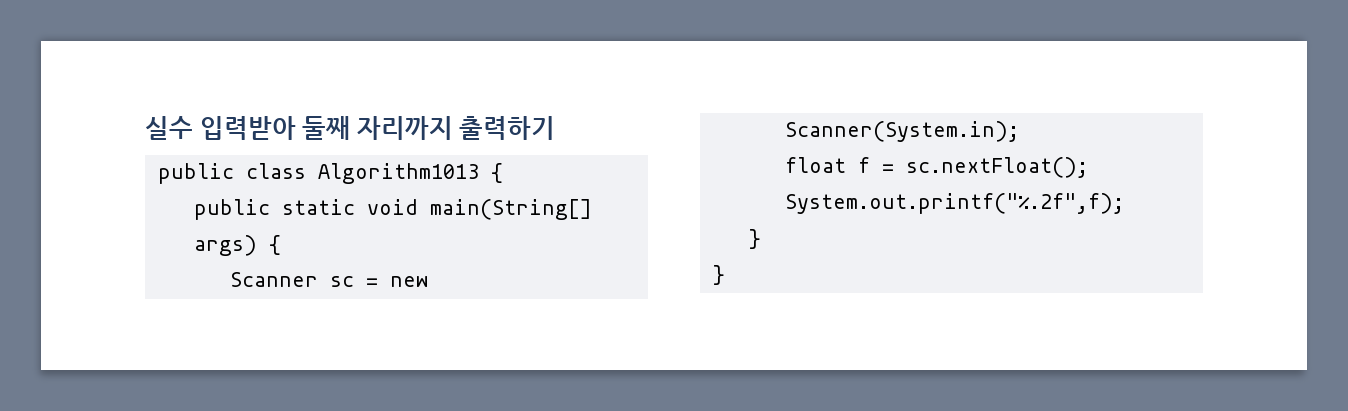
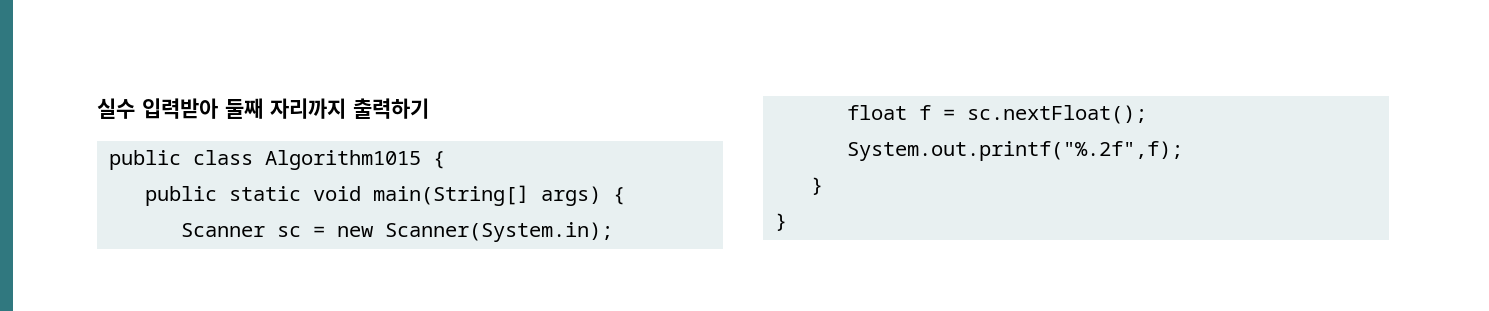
[317,163,479,184] Algorithm1013 -> [265,150,421,170] Algorithm1015

